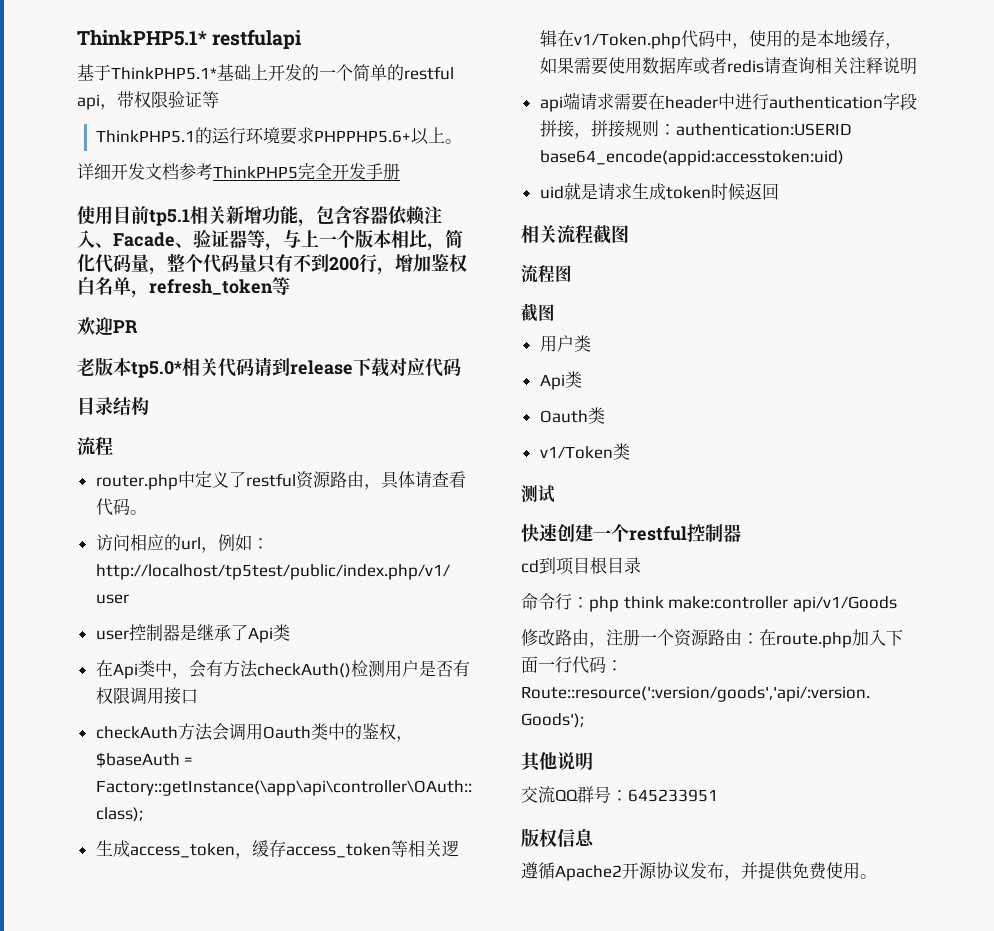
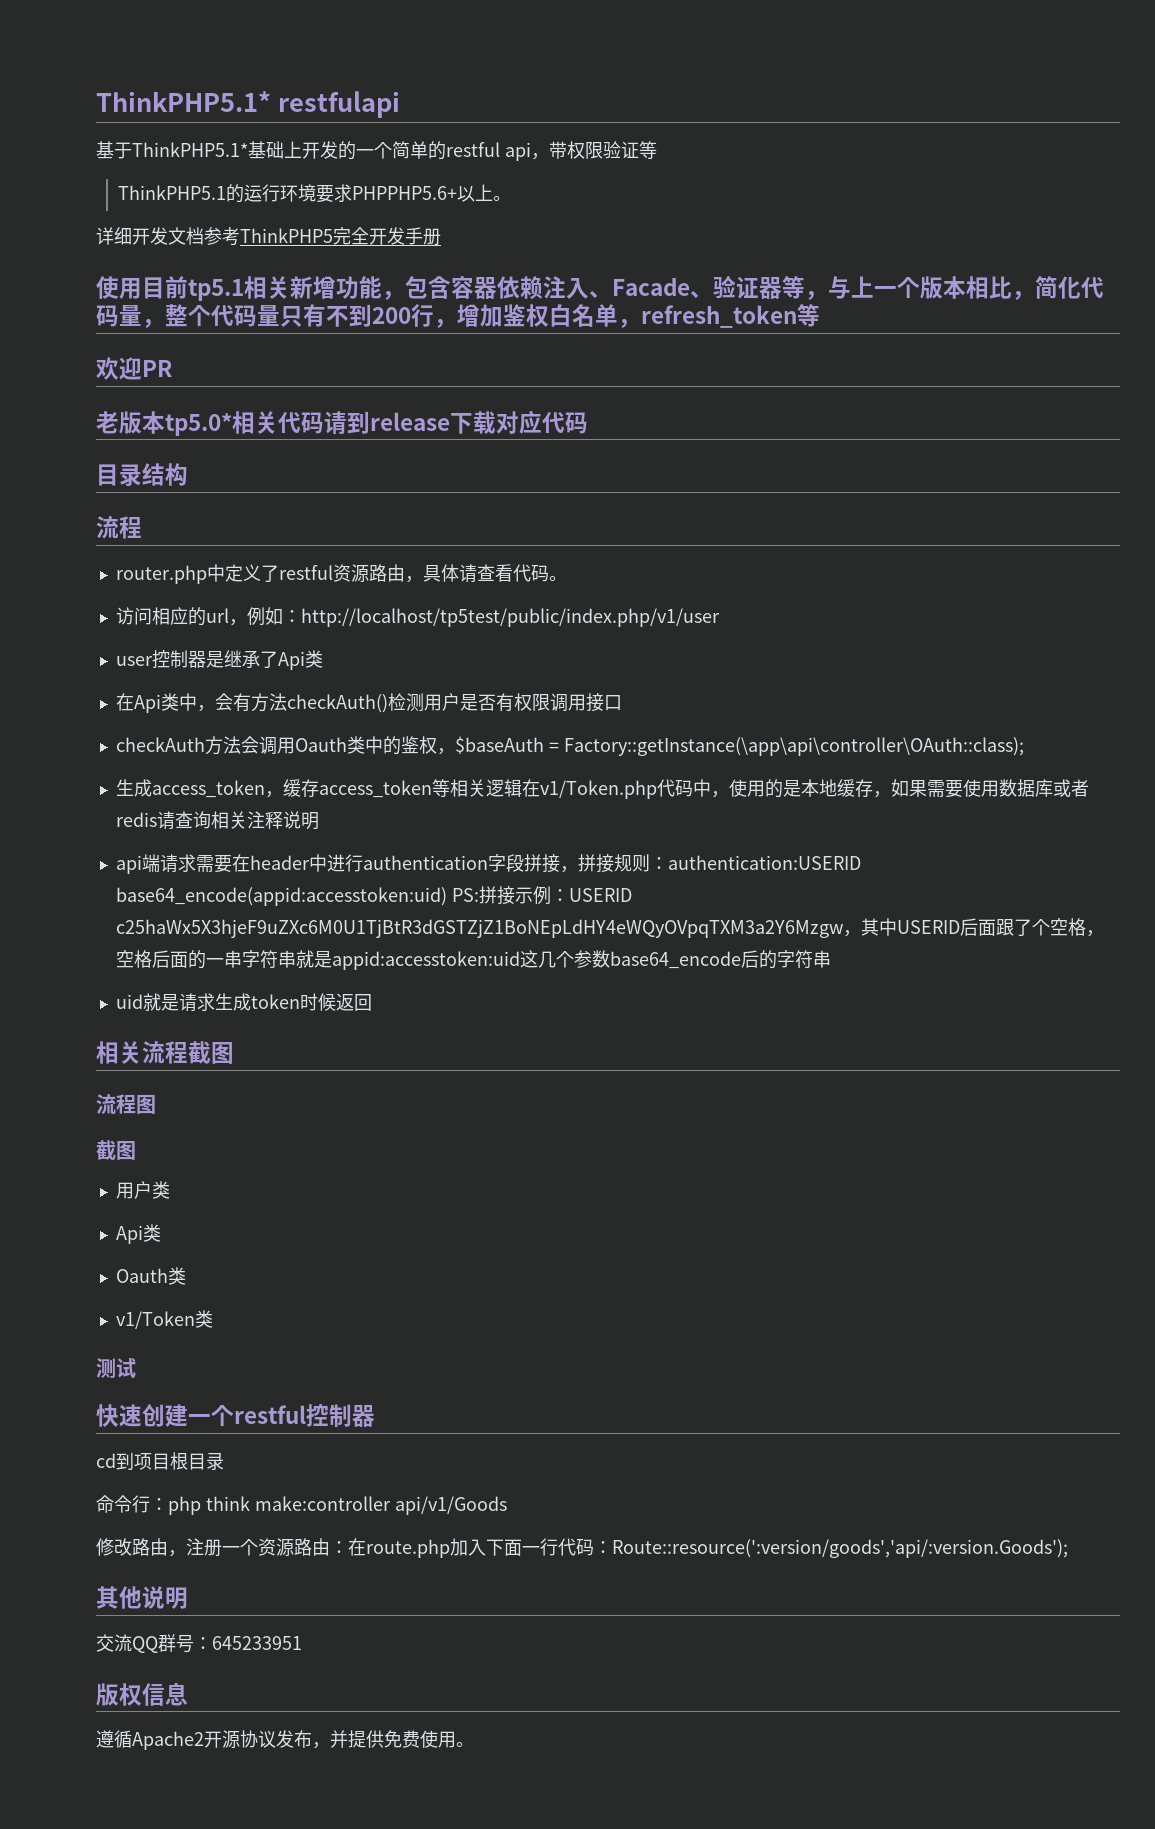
(844, 158) none -> [451,886,632,905] [115,918,1104,938] [115,950,831,970] PS:拼接示例：USERID c25haWx5X3hjeF9uZXc6M0U1TjBtR3dGSTZjZ1BoNEpLdHY4eWQyOVpqTXM3a2Y6Mzgw，其中USERID后面跟了个空格，空格后面的一串字符串就是appid:accesstoken:uid这几个参数base64_encode后的字符串

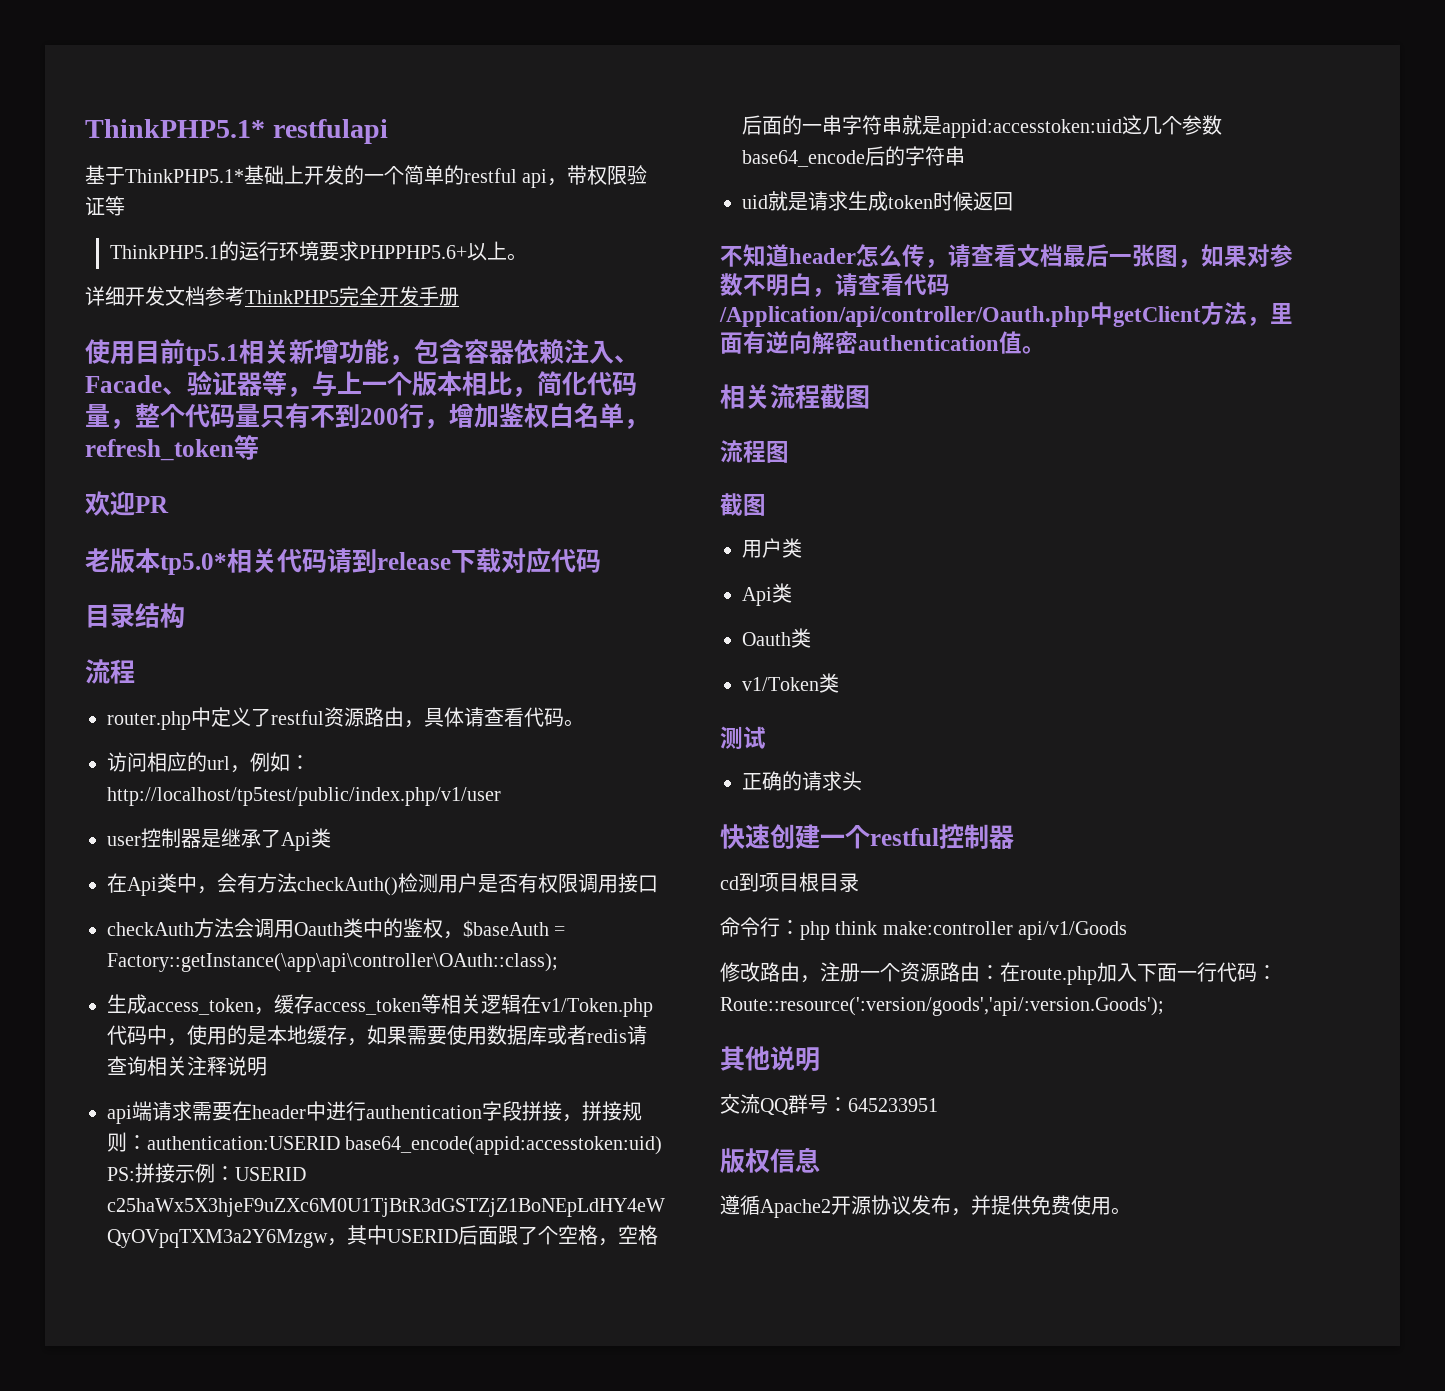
(372, 1002) none -> [720,244,1293,268] [720,273,950,297] [719,302,1293,327] [720,331,1045,355] // 不知道header怎么传，请查看文档最后一张图，如果对参数不明白，请查看代码/Application/api/controller/Oauth.php中getClient方法，里面有逆向解密authentication值。
(136, 1368) none -> [742,771,862,791] // 正确的请求头

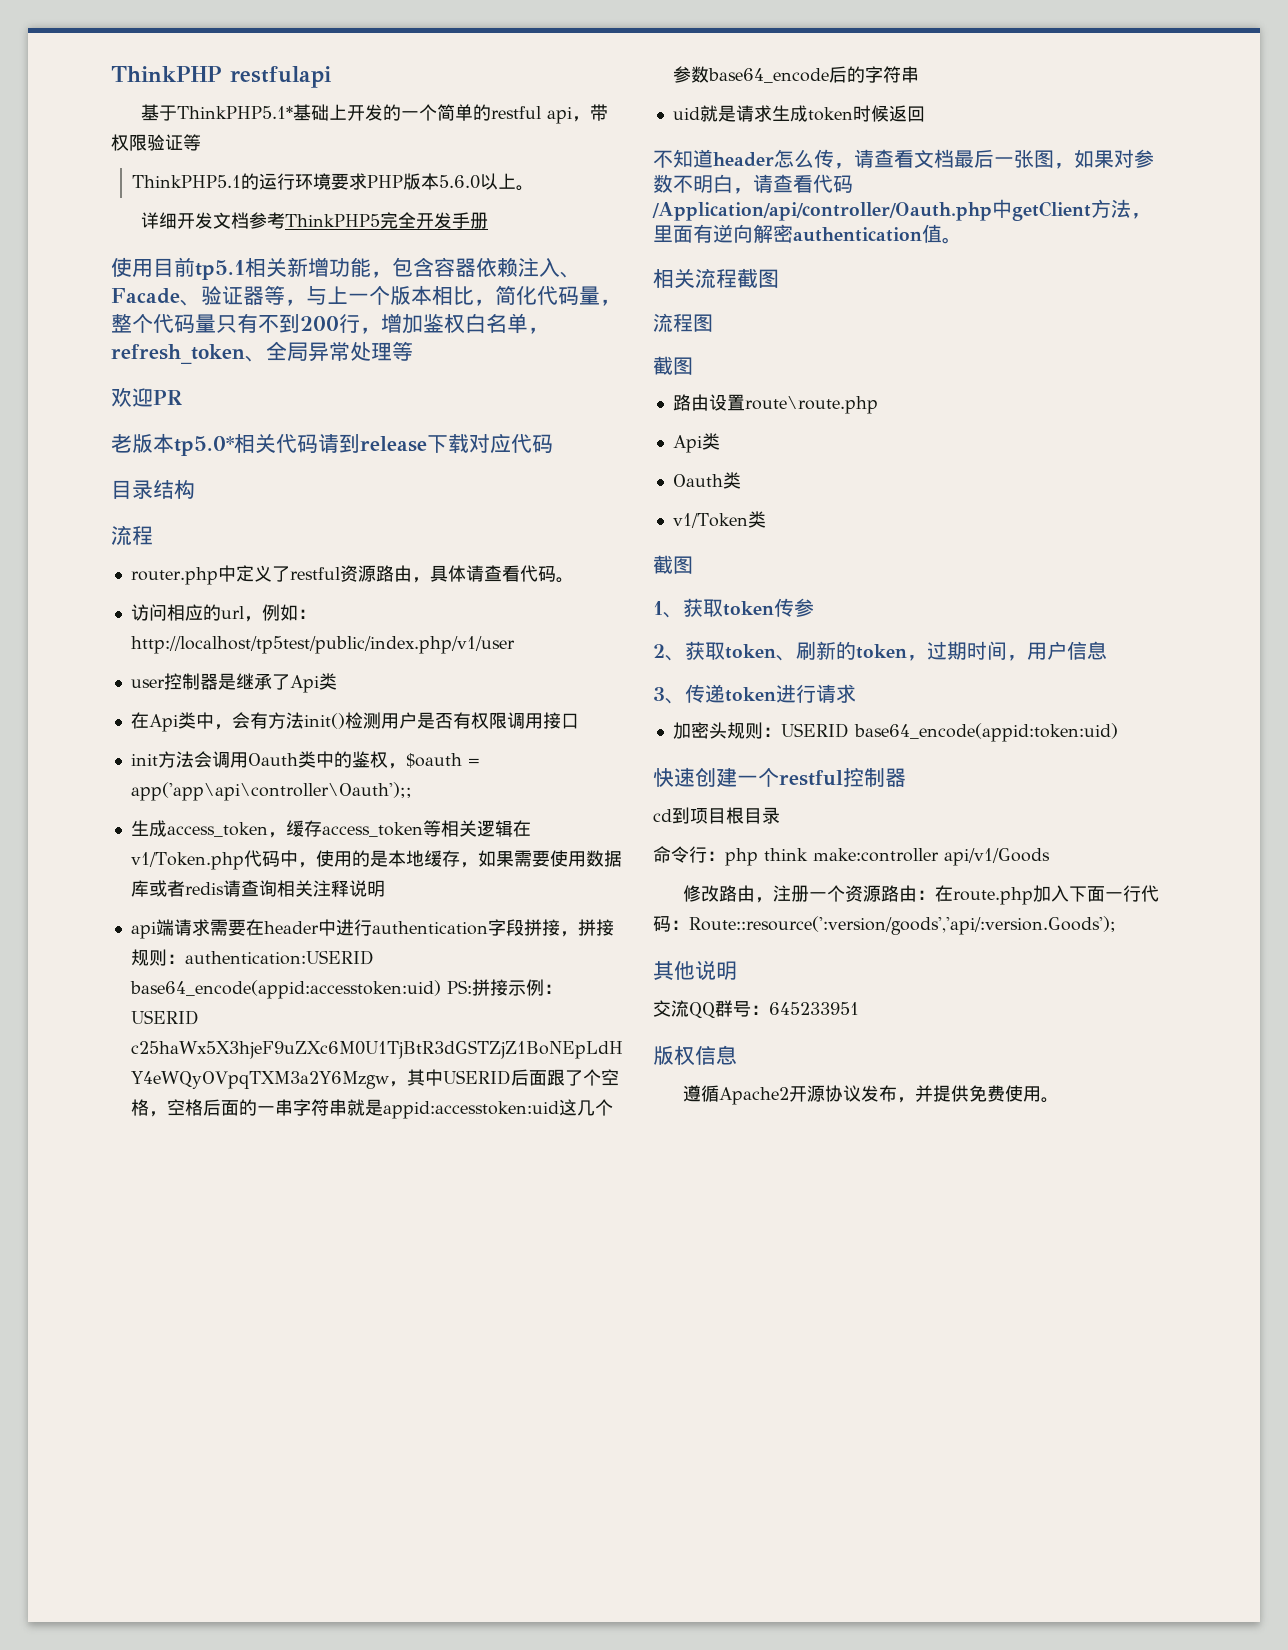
[85,119,265,138] ThinkPHP5.1* -> [111,66,221,82] ThinkPHP
[359,245,468,259] PHPPHP5.6+ -> [367,173,481,190] PHP版本5.6.0
(234, 450) none -> [245,341,392,362] 、全局异常处理
[297,877,398,896] checkAuth() -> [303,713,345,729] init()
[107,922,194,936] checkAuth -> [130,754,158,766] init
[463,920,566,938] [107,953,558,972] $baseAuth = Factory::getInstance(\app\api\controller\OAuth::class); -> [405,753,480,768] [130,782,412,801] $oauth = app('app\api\controller\Oauth');;
[742,538,802,558] 用户类 -> [672,394,878,414] 路由设置route\route.php
[720,726,766,749] [742,771,842,791] 测试 // 正确的请求 -> [653,555,693,574] [653,598,814,618] [653,641,1107,661] [653,684,856,704] [672,722,709,739] 截图 // 1、获取token传参 // 2、获取token、刷新的token，过期时间，用户信息 // 3、传递token进行请求 // 加密
(862, 781) none -> [726,722,1118,742] 规则：USERID base64_encode(appid:token:uid)

